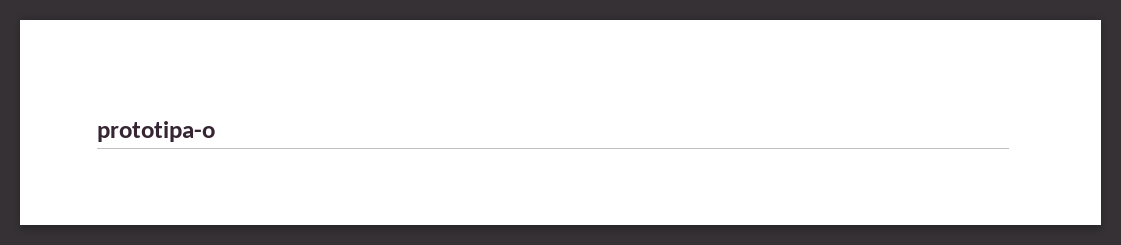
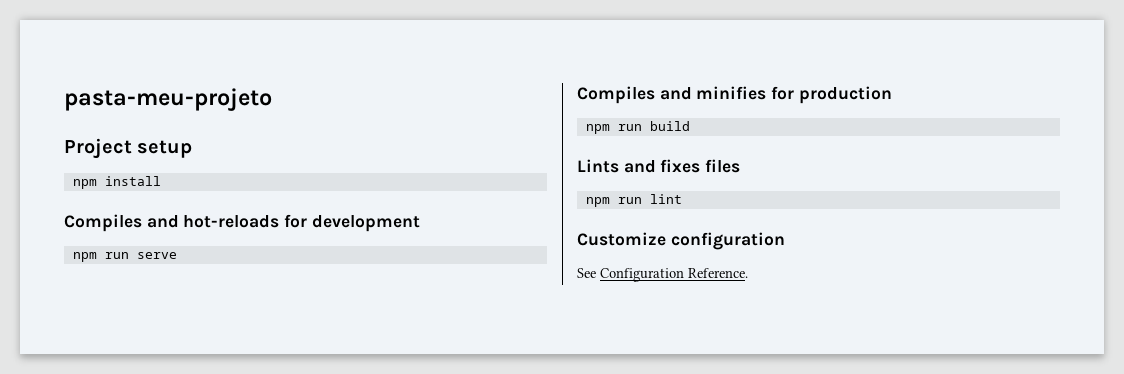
[97,121,215,142] prototipa-o -> [64,88,272,111] [64,138,193,159] [72,176,161,189] [64,214,420,232] [72,252,177,262] [577,86,892,104] [585,121,690,134] [577,159,741,173] [585,194,682,207] [577,232,785,250] [577,268,748,282] pasta-meu-projeto // Project setup // npm install // Compiles and hot-reloads for development // npm run serve // Compiles and minifies for production // npm run build // Lints and fixes files // npm run lint // Customize configuration // See Configuration Reference.

